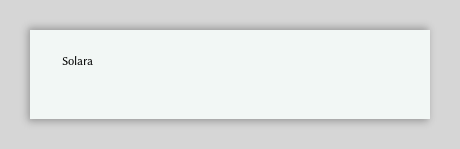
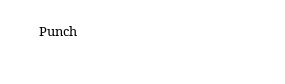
[62,56,93,65] Solara -> [39,26,77,36] Punch

